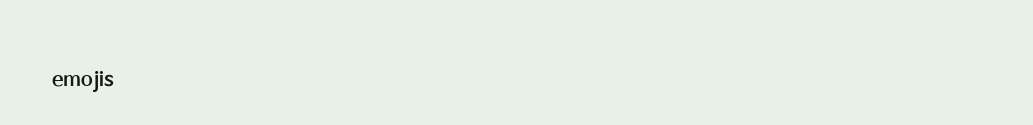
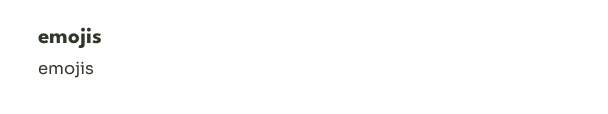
[52,70,114,93] emojis -> [38,27,102,49] [38,61,94,78] emojis // emojis

